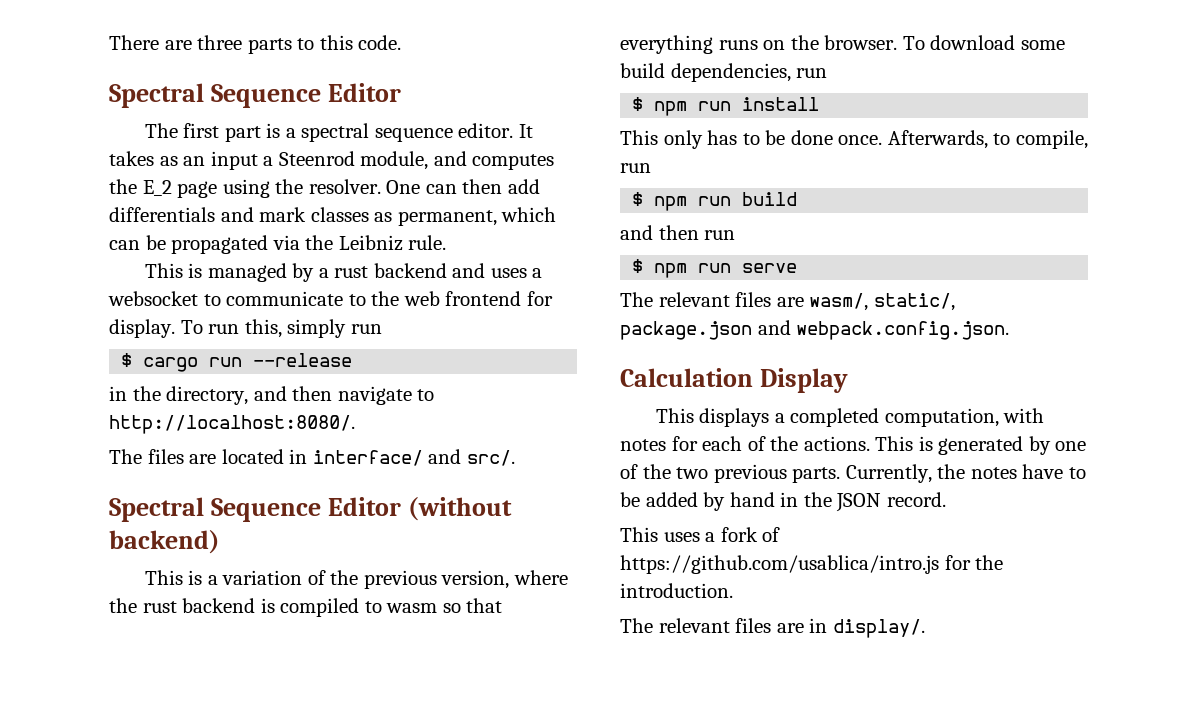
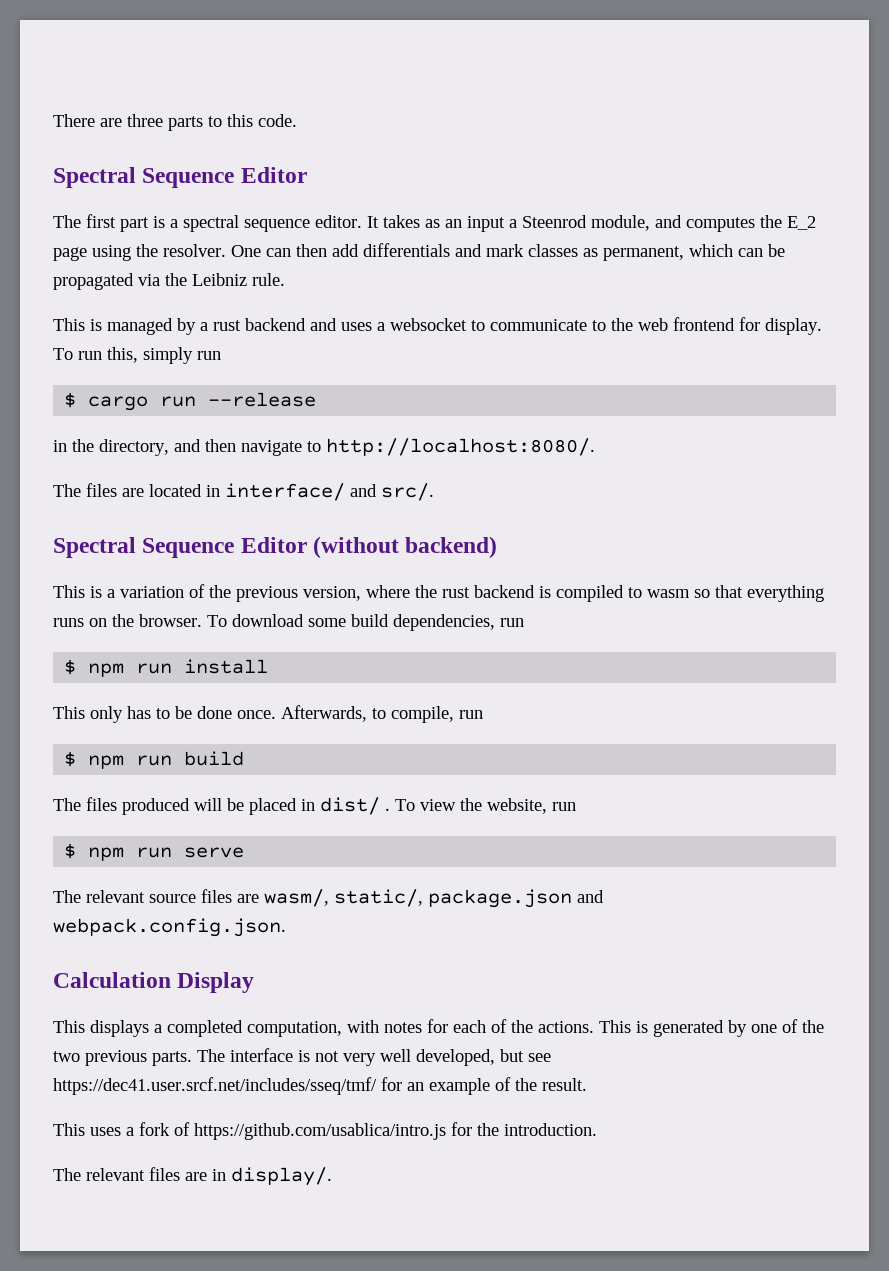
[620,225,699,240] and then -> [53,797,547,815] The files produced will be placed in dist/ . To view the website,
(730, 299) none -> [149,894,196,903] source
[845,464,1086,483] [620,492,946,512] Currently, the notes have to be added by hand in the JSON record. -> [197,1048,551,1066] [53,1077,587,1095] The interface is not very well developed, but see https://dec41.user.srcf.net/includes/sseq/tmf/ for an example of the result.

